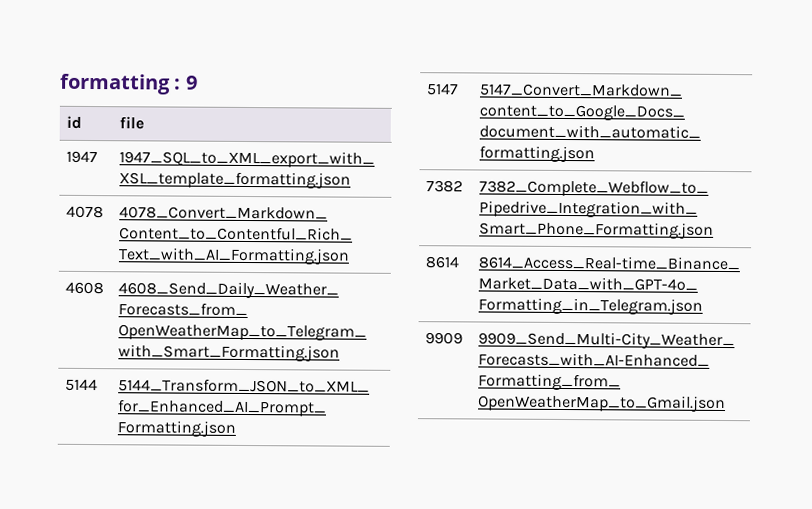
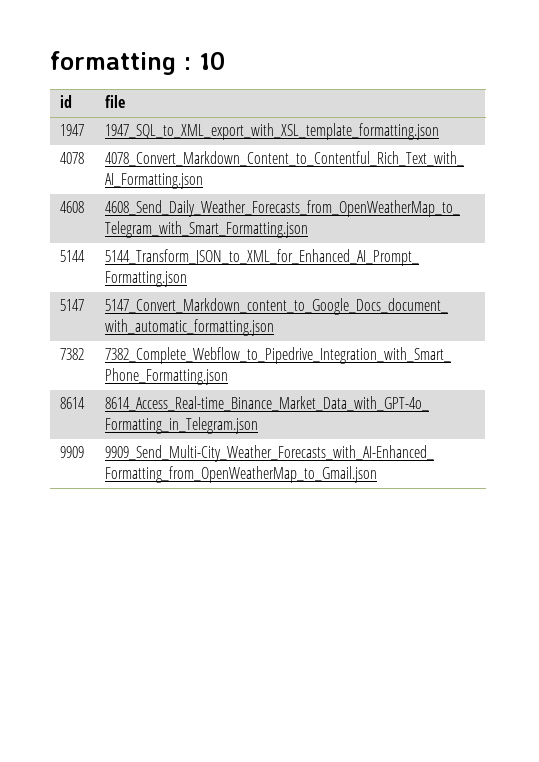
[185,75,198,90] 9 -> [199,52,225,70] 10

